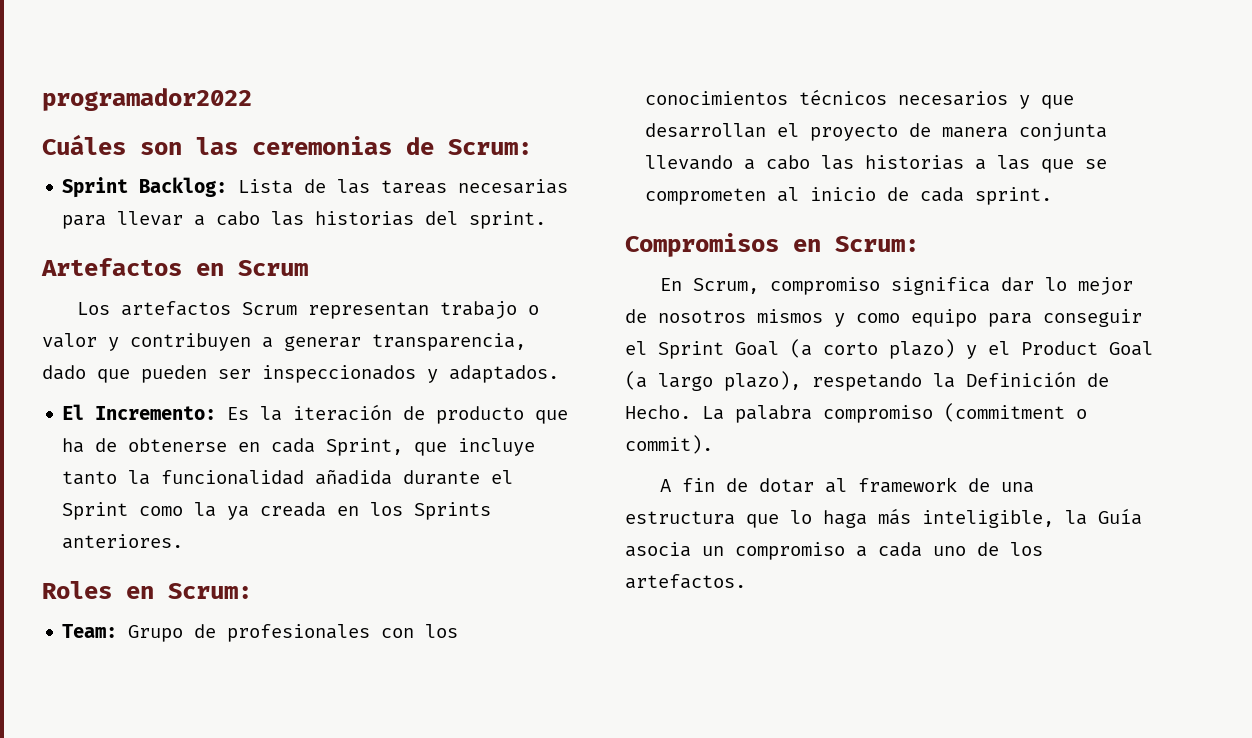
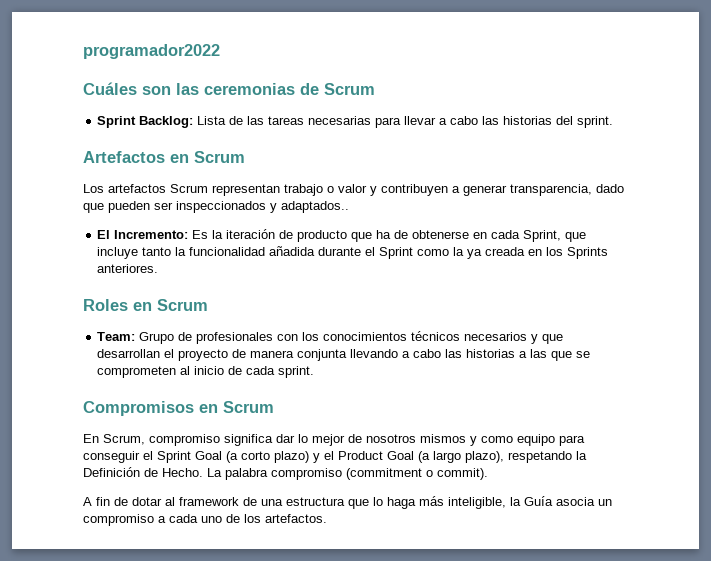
[448,139,532,155] Scrum: -> [324,83,375,95] Scrum
[449,365,559,383] adaptados. -> [281,201,349,213] adaptados..
[168,583,252,599] Scrum: -> [157,299,208,311] Scrum
[835,236,919,252] Scrum: -> [223,401,274,413] Scrum

